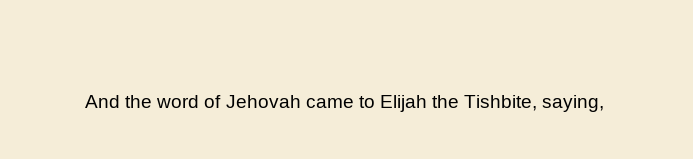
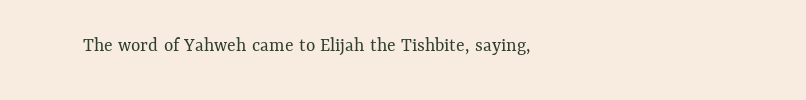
[85,95,153,108] And the -> [83,37,113,51] The
[225,95,301,108] Jehovah -> [183,37,247,51] Yahweh

